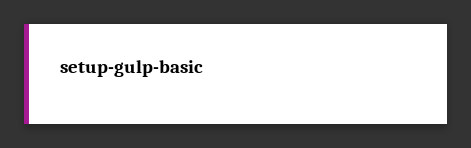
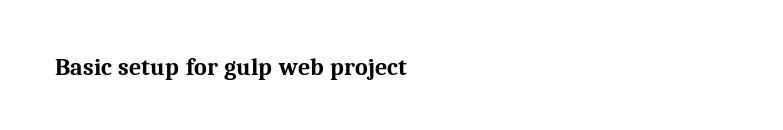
[60,60,203,77] setup-gulp-basic -> [55,58,408,80] Basic setup for gulp web project

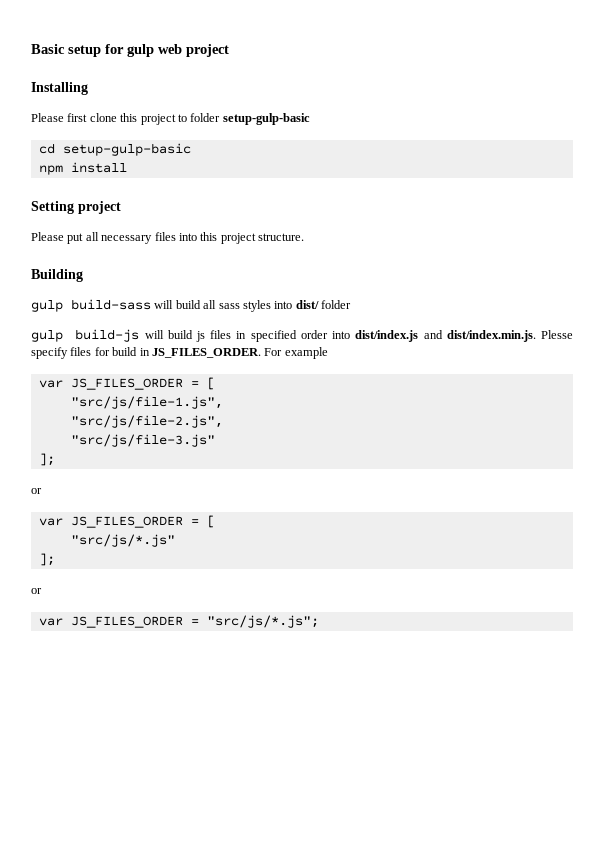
(408, 69) none -> [31,82,88,95] [31,113,310,125] [38,143,191,156] [38,162,127,175] [31,201,121,214] [31,232,304,244] [31,269,83,282] [31,299,351,312] [31,329,573,342] [31,347,328,359] [38,377,215,390] [70,396,223,409] [70,415,223,428] [70,434,215,447] [38,453,55,466] [31,488,42,494] [38,515,215,528] [70,534,175,547] [38,553,55,566] [31,588,42,594] [38,615,319,628] // Installing // Please first clone this project to folder setup-gulp-basic // cd setup-gulp-basic // npm install // Setting project // Please put all necessary files into this project structure. // Building // gulp build-sass will build all sass styles into dist/ folder // gulp build-js will build js files in specified order into dist/index.js and dist/index.min.js. Plesse specify files for build in JS_FILES_ORDER. For example // var JS_FILES_ORDER = [ // "src/js/file-1.js", // "src/js/file-2.js", // "src/js/file-3.js" // ]; // or // var JS_FILES_ORDER = [ // "src/js/*.js" // ]; // or // var JS_FILES_ORDER = "src/js/*.js";

